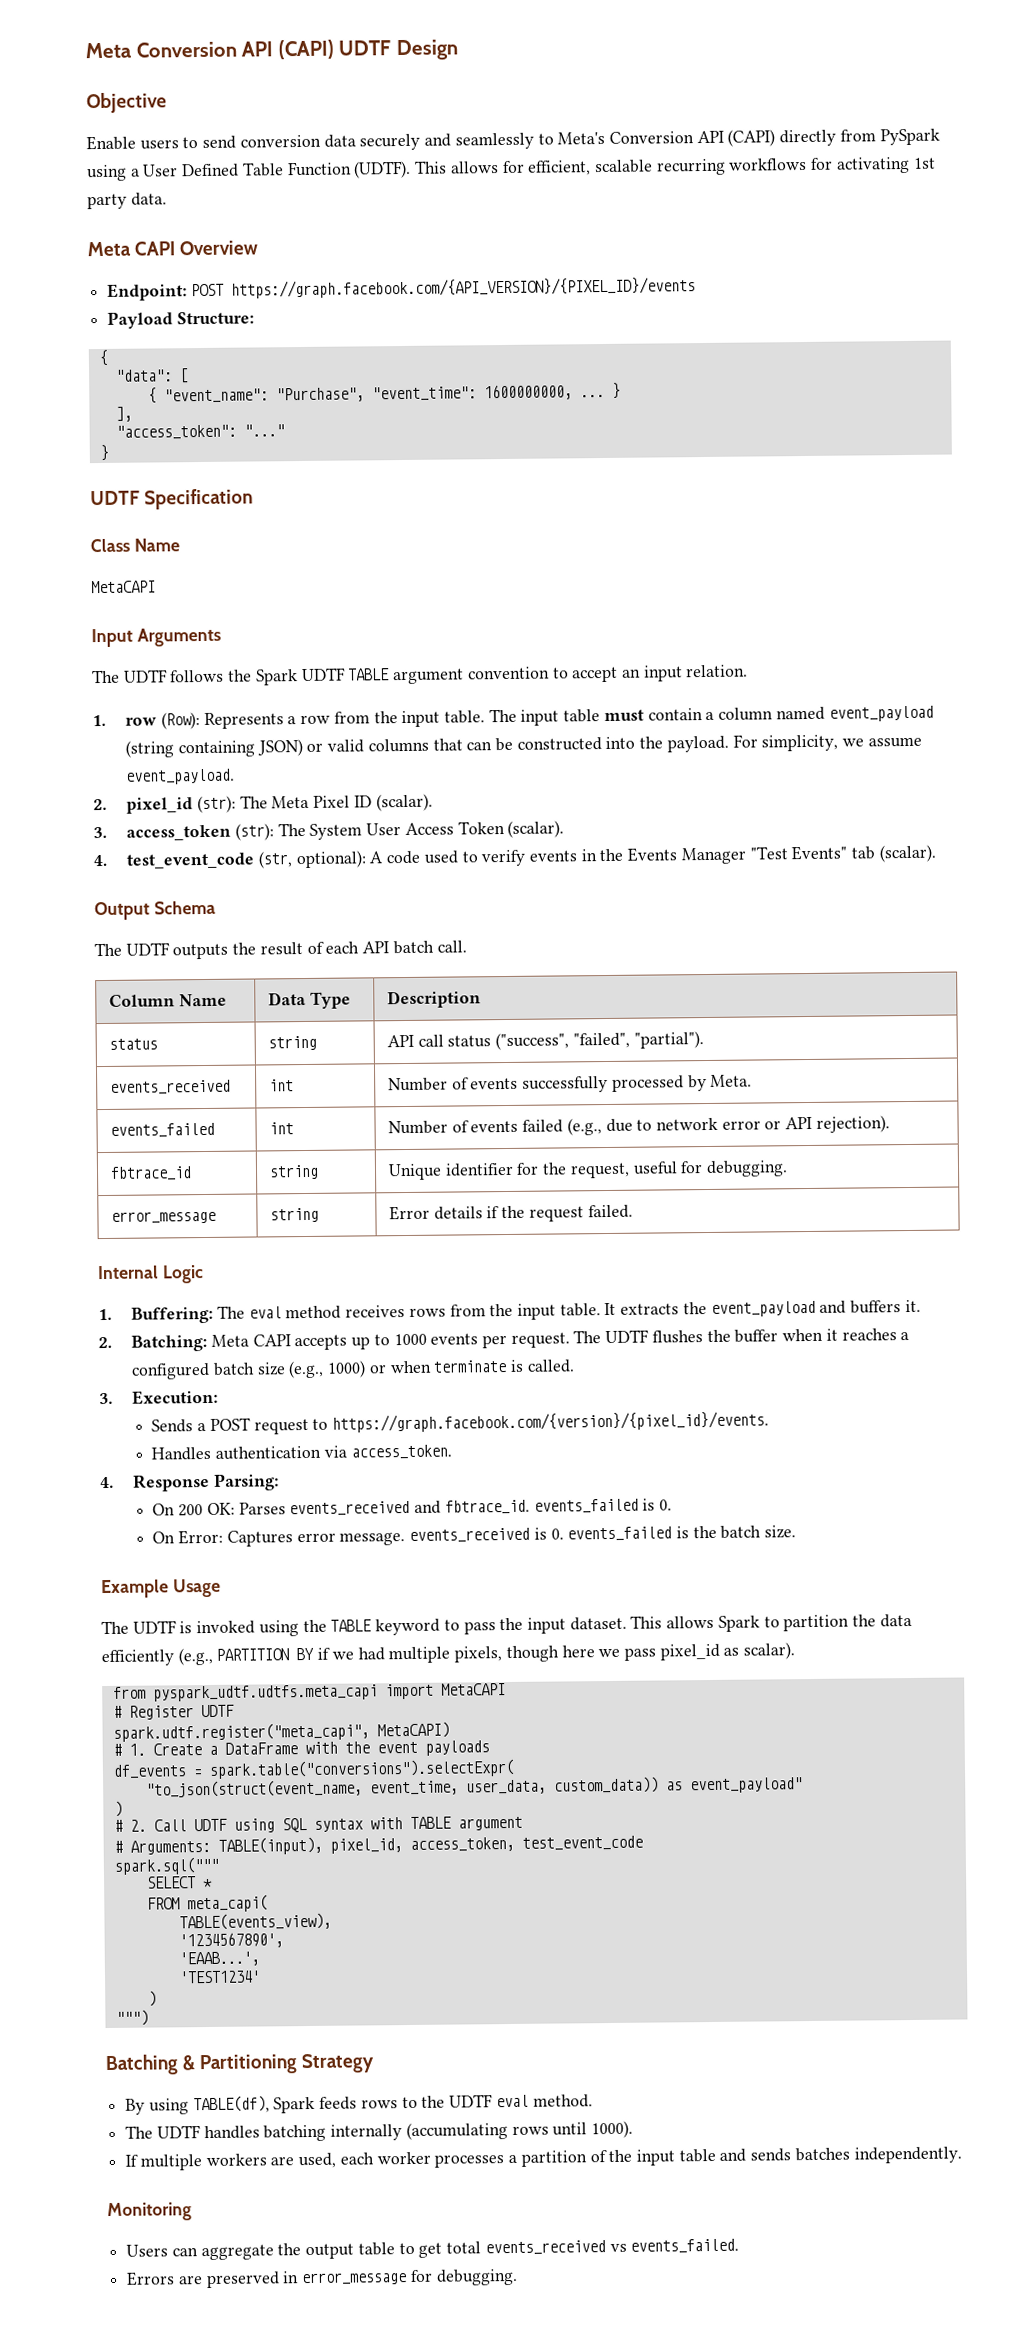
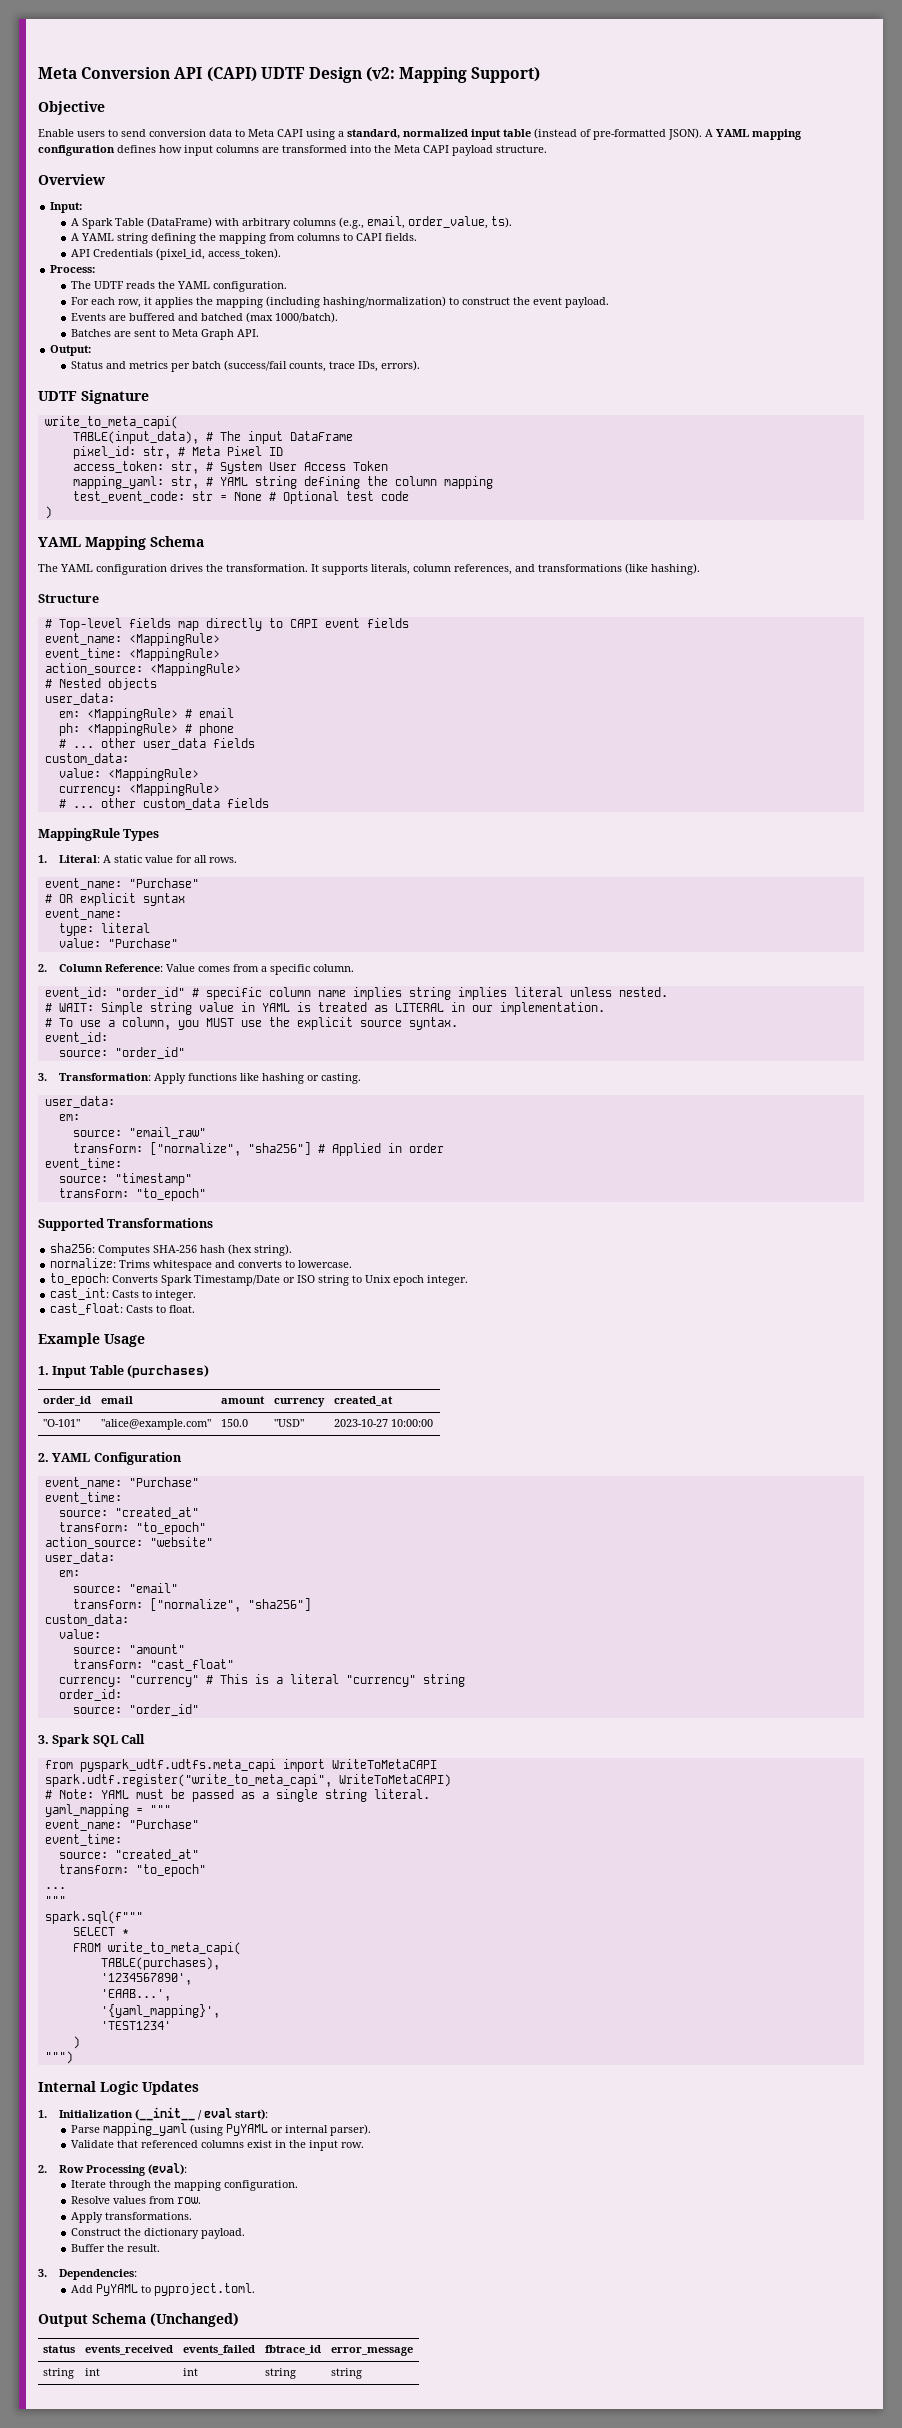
(458, 50) none -> [366,67,541,83] (v2: Mapping Support)
[359,128,940,151] [86,156,936,182] [87,192,167,210] [87,240,259,257] [107,277,696,301] [107,311,254,329] [98,349,108,367] [115,368,189,384] [147,382,621,404] [115,406,133,422] [115,424,285,440] [99,444,109,462] [90,488,254,510] [90,538,180,553] [91,580,156,594] [91,627,221,648] [92,664,749,686] [92,705,934,730] [125,734,922,758] [126,768,236,785] [93,793,433,814] [93,820,565,841] [93,844,936,869] [94,900,216,921] [94,940,467,960] [108,993,227,1007] [267,991,351,1009] [386,990,481,1009] [108,1038,158,1050] [267,1035,317,1051] [386,1031,704,1051] [109,1079,231,1095] [268,1079,294,1092] [387,1074,753,1093] [109,1122,215,1138] [268,1122,294,1135] [387,1115,890,1136] [109,1166,192,1181] [268,1164,319,1180] [387,1160,789,1181] [110,1210,216,1224] [269,1207,319,1223] [388,1204,633,1222] [97,1265,204,1284] [98,1299,921,1324] [98,1328,910,1352] [131,1359,575,1380] [99,1389,219,1405] [151,1411,770,1435] [151,1444,452,1461] [100,1473,279,1492] [152,1498,672,1517] [152,1525,797,1547] [101,1578,221,1599] [101,1613,912,1637] [101,1642,796,1667] [112,1683,506,1702] [112,1704,235,1720] [112,1721,450,1742] [112,1740,490,1756] [112,1758,515,1779] [145,1776,803,1798] [113,1800,123,1817] [113,1816,523,1833] [113,1835,643,1855] [113,1856,219,1875] securely and seamlessly to Meta's Conversion API (CAPI) directly from PySpark using a User Defined Table Function (UDTF). This allows for efficient, scalable recurring workflows for activating 1st party data. // Meta CAPI Overview // Endpoint: POST https://graph.facebook.com/{API_VERSION}/{PIXEL_ID}/events // Payload Structure: // { // "data": [ // { "event_name": "Purchase", "event_time": 1600000000, ... } // ], // "access_token": "..." // } // UDTF Specification // Class Name // MetaCAPI // Input Arguments // The UDTF follows the Spark UDTF TABLE argument convention to accept an input relation. // 1. row (Row): Represents a row from the input table. The input table must contain a column named event_payload (string containing JSON) or valid columns that can be constructed into the payload. For simplicity, we assume event_payload. // 2. pixel_id (str): The Meta Pixel ID (scalar). // 3. access_token (str): The System User Access Token (scalar). // 4. test_event_code (str, optional): A code used to verify events in the Events Manager "Test Events" tab (scalar). // Output Schema // The UDTF outputs the result of each API batch call. // Column Name | Data Type | Description // status | string | API call status ("success", "failed", "partial"). // events_received | int | Number of events successfully processed by Meta. // events_failed | int | Number of events failed (e.g., due to network error or API rejection). // fbtrace_id | string | Unique identifier for the request, useful for debugging. // error_message | string | Error details if the request failed. // Internal Logic // 1. Buffering: The eval method receives rows from the input table. It extracts the event_payload and buffers it. // 2. Batching: Meta CAPI accepts up to 1000 events per request. The UDTF flushes the buffer when it reaches a configured batch size (e.g., 1000) or when terminate is called. // 3. Execution: // Sends a POST request to https://graph.facebook.com/{version}/{pixel_id}/events. // Handles authentication via access_token. // 4. Response Parsing: // On 200 OK: Parses events_received and fbtrace_id. events_failed is 0. // On Error: Captures error message. events_received is 0. events_failed is the batch size. // Example Usage // The UDTF is invoked using the TABLE keyword to pass the input dataset. This allows Spark to partition the data efficiently (e.g., PARTITION BY if we had multiple pixels, though here we pass pixel_id as scalar). // from pyspark_udtf.udtfs.meta_capi import MetaCAPI // # Register UDTF // spark.udtf.register("meta_capi", MetaCAPI) // # 1. Create a DataFrame with the event payloads // df_events = spark.table("conversions").selectExpr( // "to_json(struct(event_name, event_time, user_data, custom_data)) as event_payload" // ) // # 2. Call UDTF using SQL syntax with TABLE argument // # Arguments: TABLE(input), pixel_id, access_token, test_event_code // spark.sql(""" -> [235,128,802,140] [38,145,547,156] [38,174,105,185] [50,202,83,213] [70,216,512,229] [70,233,417,244] [70,248,281,260] [50,265,96,273] [70,281,287,292] [70,296,609,308] [70,312,338,323] [70,329,259,340] [50,345,92,356] [70,360,420,372] [38,390,149,404] [44,416,178,429] [72,431,353,444] [72,446,283,459] [72,461,388,474] [72,476,493,489] [72,491,409,504] [44,506,52,519] [38,536,204,550] [38,563,700,575] [38,594,99,603] [44,618,409,631] [44,633,220,646] [44,648,220,661] [44,663,241,676] [44,678,157,690] [44,693,115,705] [58,708,234,721] [58,723,234,736] [58,738,255,750] [44,753,129,765] [58,768,199,781] [58,783,220,796] [58,798,269,810] [38,828,160,841] [38,855,237,863] [44,878,199,890] [44,893,185,906] [44,908,122,920] [58,923,150,936] [58,938,178,948] [38,964,354,975] [44,987,668,1000] [44,1002,605,1015] [44,1017,458,1030] [44,1032,108,1044] [58,1047,185,1059] [38,1073,361,1084] [44,1096,115,1108] [58,1114,80,1121] [72,1127,206,1139] [72,1142,444,1156] [44,1158,122,1170] [58,1173,192,1186] [58,1188,206,1201] [38,1218,214,1231] [50,1243,293,1256] [50,1258,353,1271] [50,1273,469,1286] [50,1288,197,1301] [50,1303,196,1315] [38,1333,145,1347] [38,1365,210,1378] [42,1396,91,1406] [100,1396,133,1404] [220,1396,265,1404] [273,1398,325,1407] [333,1396,393,1406] [42,1419,80,1427] [100,1419,211,1430] [220,1419,248,1427] [273,1419,304,1427] [333,1419,433,1427] [38,1452,182,1465] [44,1477,199,1489] [44,1492,122,1504] [58,1507,199,1519] [58,1522,206,1535] [44,1537,213,1549] [44,1552,115,1564] [58,1570,80,1577] [72,1583,178,1593] [72,1598,311,1612] [44,1614,129,1626] [58,1629,101,1639] [72,1644,185,1654] [72,1659,234,1671] [58,1674,465,1687] [58,1689,122,1701] [72,1704,199,1716] [38,1734,146,1747] [44,1759,437,1772] [44,1774,451,1787] [44,1789,430,1802] [44,1804,171,1817] [44,1819,199,1831] [44,1834,122,1846] [58,1849,199,1861] [58,1864,206,1877] [44,1887,66,1889] [44,1896,66,1905] [44,1911,143,1924] to Meta CAPI using a standard, normalized input table (instead of pre-formatted JSON). A YAML mapping configuration defines how input columns are transformed into the Meta CAPI payload structure. // Overview // Input: // A Spark Table (DataFrame) with arbitrary columns (e.g., email, order_value, ts). // A YAML string defining the mapping from columns to CAPI fields. // API Credentials (pixel_id, access_token). // Process: // The UDTF reads the YAML configuration. // For each row, it applies the mapping (including hashing/normalization) to construct the event payload. // Events are buffered and batched (max 1000/batch). // Batches are sent to Meta Graph API. // Output: // Status and metrics per batch (success/fail counts, trace IDs, errors). // UDTF Signature // write_to_meta_capi( // TABLE(input_data), # The input DataFrame // pixel_id: str, # Meta Pixel ID // access_token: str, # System User Access Token // mapping_yaml: str, # YAML string defining the column mapping // test_event_code: str = None # Optional test code // ) // YAML Mapping Schema // The YAML configuration drives the transformation. It supports literals, column references, and transformations (like hashing). // Structure // # Top-level fields map directly to CAPI event fields // event_name: <MappingRule> // event_time: <MappingRule> // action_source: <MappingRule> // # Nested objects // user_data: // em: <MappingRule> # email // ph: <MappingRule> # phone // # ... other user_data fields // custom_data: // value: <MappingRule> // currency: <MappingRule> // # ... other custom_data fields // MappingRule Types // 1. Literal: A static value for all rows. // event_name: "Purchase" // # OR explicit syntax // event_name: // type: literal // value: "Purchase" // 2. Column Reference: Value comes from a specific column. // event_id: "order_id" # specific column name implies string implies literal unless nested. // # WAIT: Simple string value in YAML is treated as LITERAL in our implementation. // # To use a column, you MUST use the explicit source syntax. // event_id: // source: "order_id" // 3. Transformation: Apply functions like hashing or casting. // user_data: // em: // source: "email_raw" // transform: ["normalize", "sha256"] # Applied in order // event_time: // source: "timestamp" // transform: "to_epoch" // Supported Transformations // sha256: Computes SHA-256 hash (hex string). // normalize: Trims whitespace and converts to lowercase. // to_epoch: Converts Spark Timestamp/Date or ISO string to Unix epoch integer. // cast_int: Casts to integer. // cast_float: Casts to float. // Example Usage // 1. Input Table (purchases) // order_id | email | amount | currency | created_at // "O-101" | "alice@example.com" | 150.0 | "USD" | 2023-10-27 10:00:00 // 2. YAML Configuration // event_name: "Purchase" // event_time: // source: "created_at" // transform: "to_epoch" // action_source: "website" // user_data: // em: // source: "email" // transform: ["normalize", "sha256"] // custom_data: // value: // source: "amount" // transform: "cast_float" // currency: "currency" # This is a literal "currency" string // order_id: // source: "order_id" // 3. Spark SQL Call // from pyspark_udtf.udtfs.meta_capi import WriteToMetaCAPI // spark.udtf.register("write_to_meta_capi", WriteToMetaCAPI) // # Note: YAML must be passed as a single string literal. // yaml_mapping = """ // event_name: "Purchase" // event_time: // source: "created_at" // transform: "to_epoch" // ... // """ // spark.sql(f"""
[186,1894,268,1913] [178,1912,332,1931] meta_capi( // TABLE(events_view), -> [107,1942,241,1955] [100,1957,220,1970] write_to_meta_capi( // TABLE(purchases),
(260, 1959) none -> [100,2004,220,2018] // '{yaml_mapping}',
[105,2053,375,2076] [125,2094,593,2115] [125,2120,634,2142] [125,2146,962,2171] [107,2202,192,2222] [126,2238,740,2261] [126,2268,518,2289] Batching & Partitioning Strategy // By using TABLE(df), Spark feeds rows to the UDTF eval method. // The UDTF handles batching internally (accumulating rows until 1000). // If multiple workers are used, each worker processes a partition of the input table and sends batches independently. // Monitoring // Users can aggregate the output table to get total events_received vs events_failed. // Errors are preserved in error_message for debugging. -> [38,2081,199,2095] [38,2107,268,2121] [70,2123,371,2136] [70,2140,364,2151] [38,2163,187,2176] [70,2180,298,2191] [70,2196,201,2204] [70,2212,192,2223] [70,2228,245,2239] [70,2244,160,2252] [38,2269,137,2280] [70,2283,255,2296] [38,2313,239,2327] [42,2345,75,2353] [84,2345,173,2355] [182,2345,255,2355] [264,2345,321,2355] [330,2347,413,2356] [42,2368,74,2379] [84,2368,100,2376] [182,2368,198,2376] [264,2368,296,2379] [330,2368,362,2379] Internal Logic Updates // 1. Initialization (__init__ / eval start): // Parse mapping_yaml (using PyYAML or internal parser). // Validate that referenced columns exist in the input row. // 2. Row Processing (eval): // Iterate through the mapping configuration. // Resolve values from row. // Apply transformations. // Construct the dictionary payload. // Buffer the result. // 3. Dependencies: // Add PyYAML to pyproject.toml. // Output Schema (Unchanged) // status | events_received | events_failed | fbtrace_id | error_message // string | int | int | string | string

